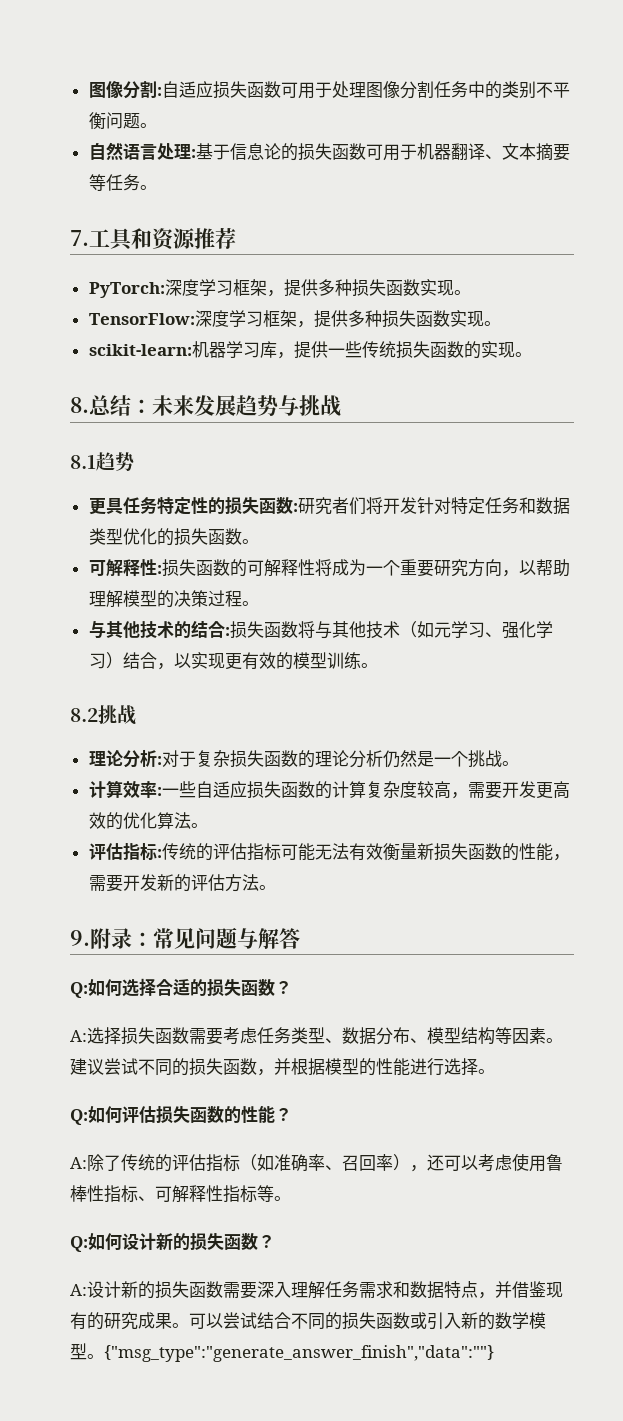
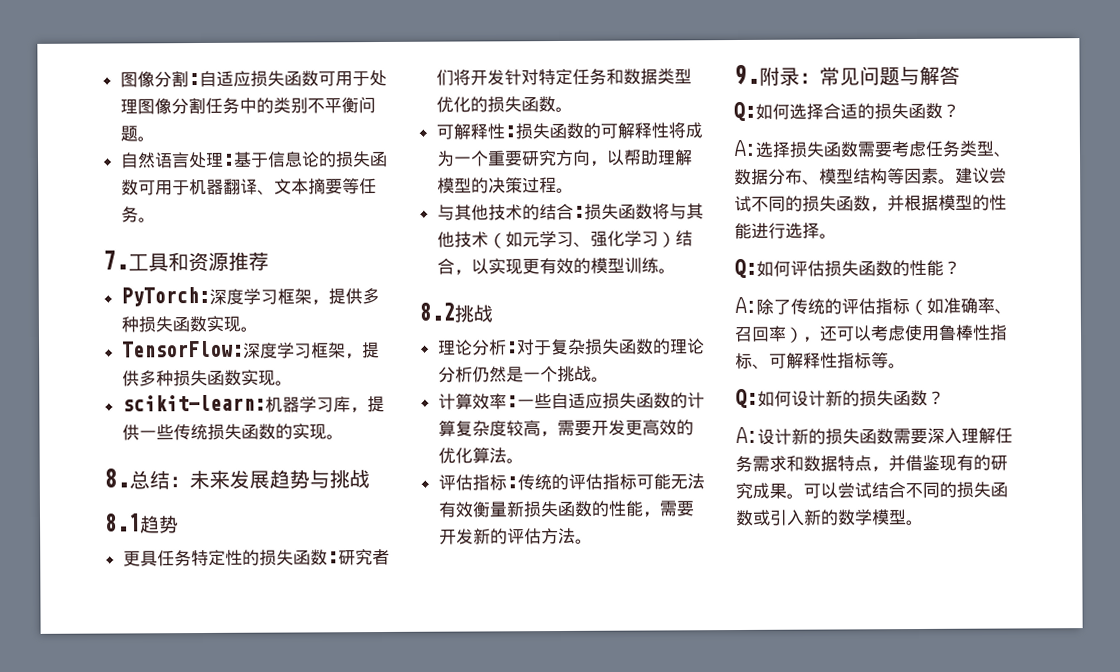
[104,1345,494,1362] {"msg_type":"generate_answer_finish","data":""} -> (924, 522) none

